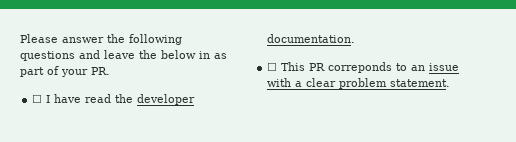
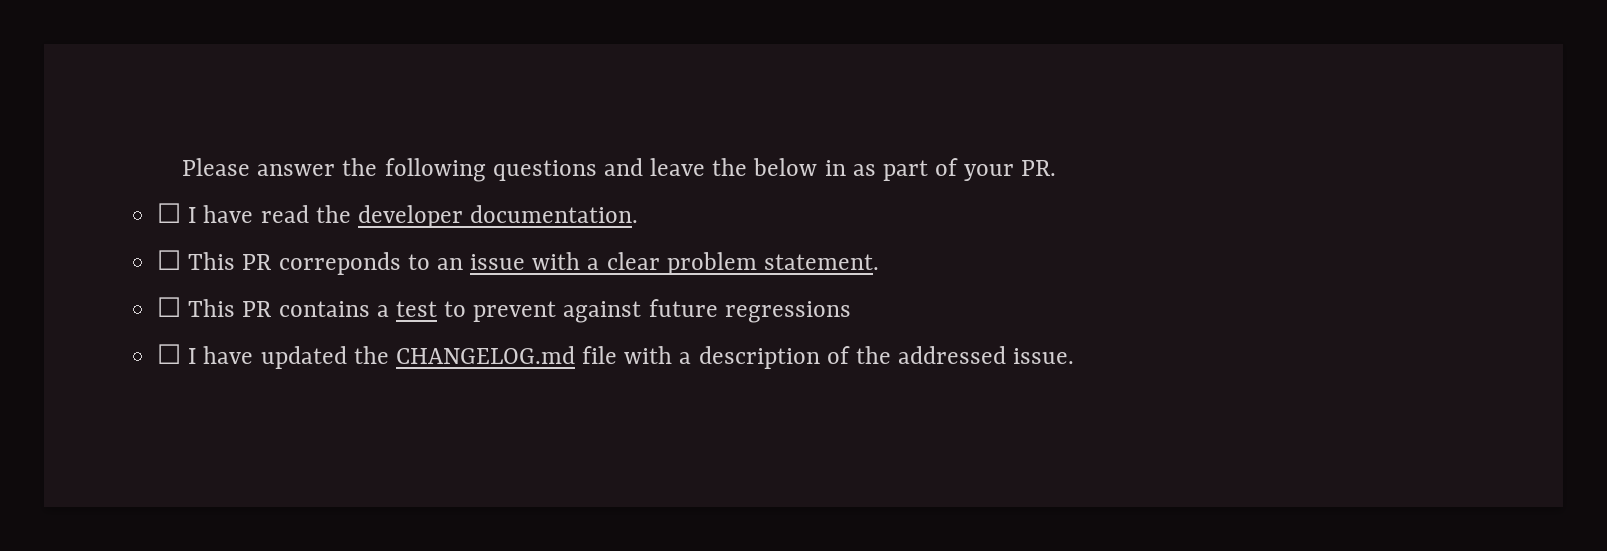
(451, 83) none -> [157,297,851,323] [157,344,1075,369] // ☐ This PR contains a test to prevent against future regressions // ☐ I have updated the CHANGELOG.md file with a description of the addressed issue.

